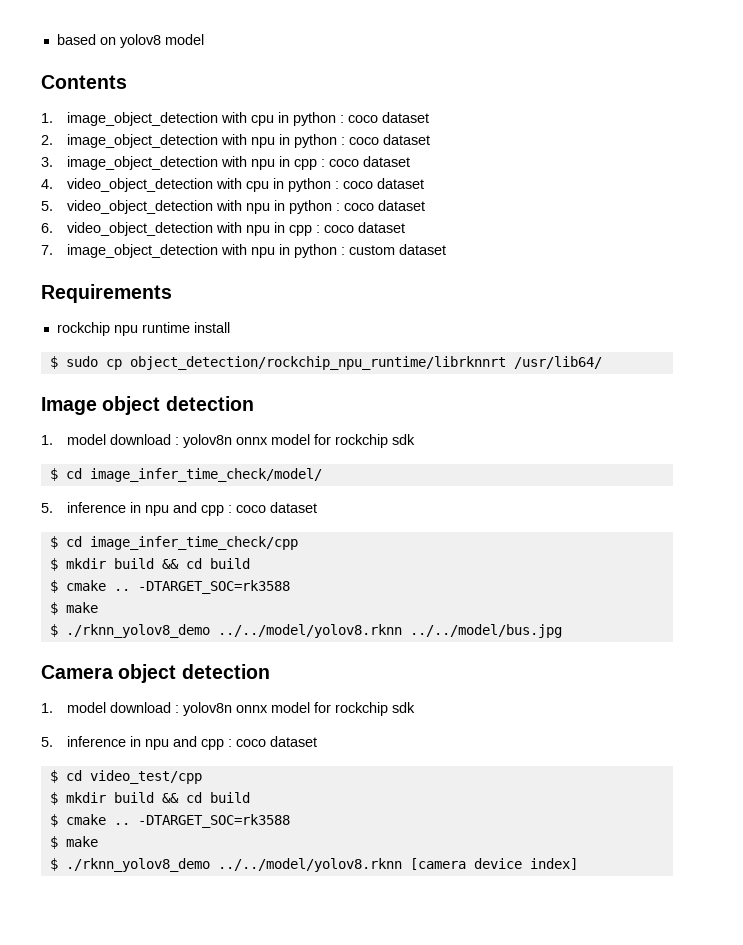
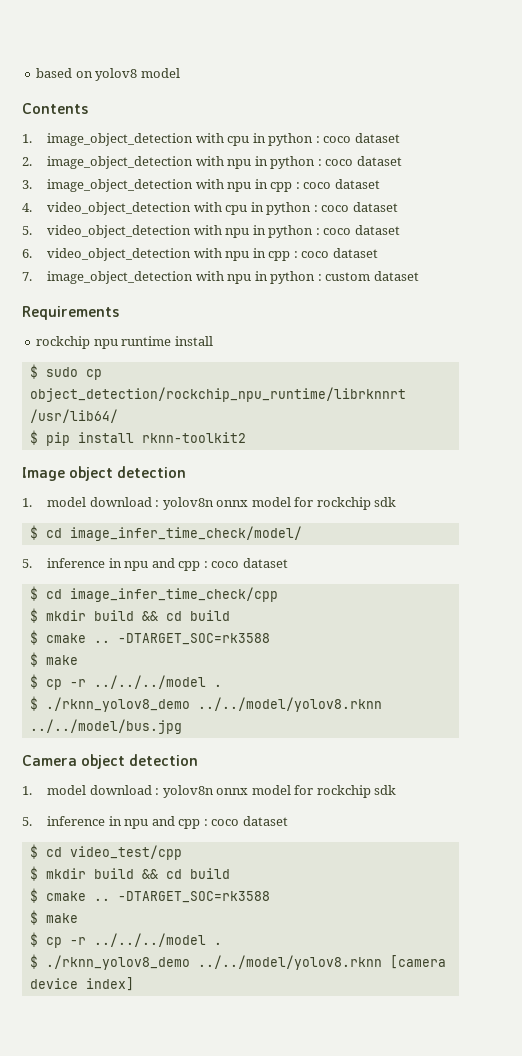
(602, 362) none -> [29,430,246,446] // $ pip install rknn-toolkit2
(98, 607) none -> [29,674,222,690] // $ cp -r ../../../model .
(98, 841) none -> [29,932,222,948] // $ cp -r ../../../model .

